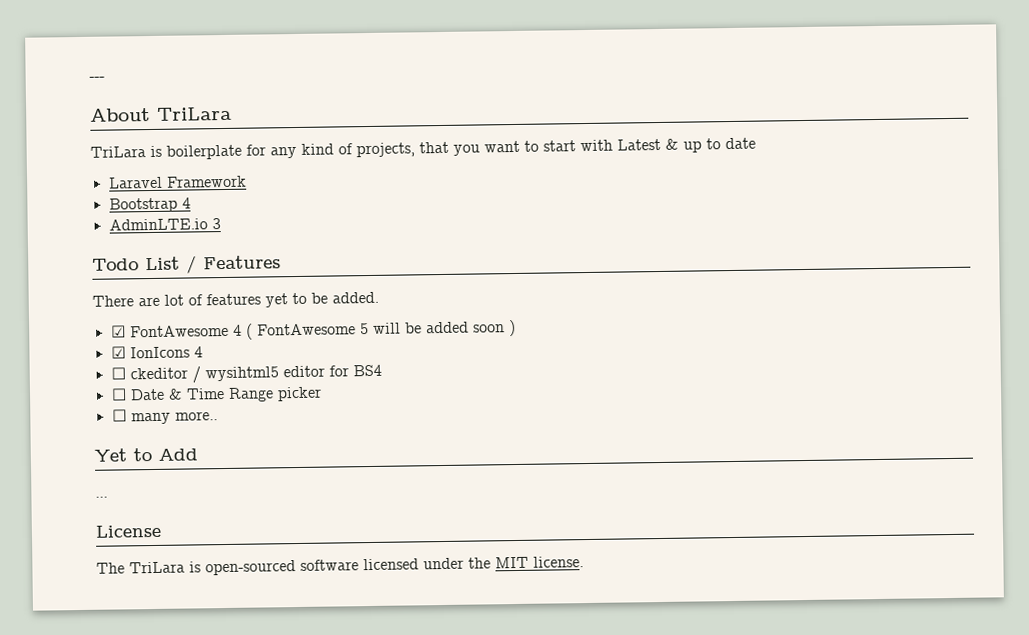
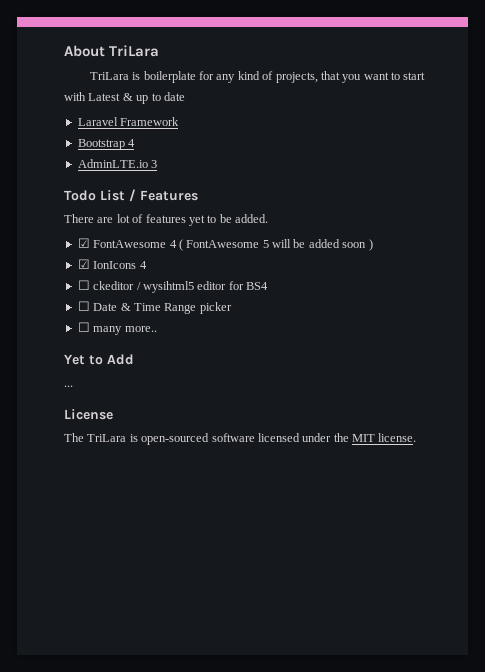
[89,76,105,81] --- // -> (64, 51) none

